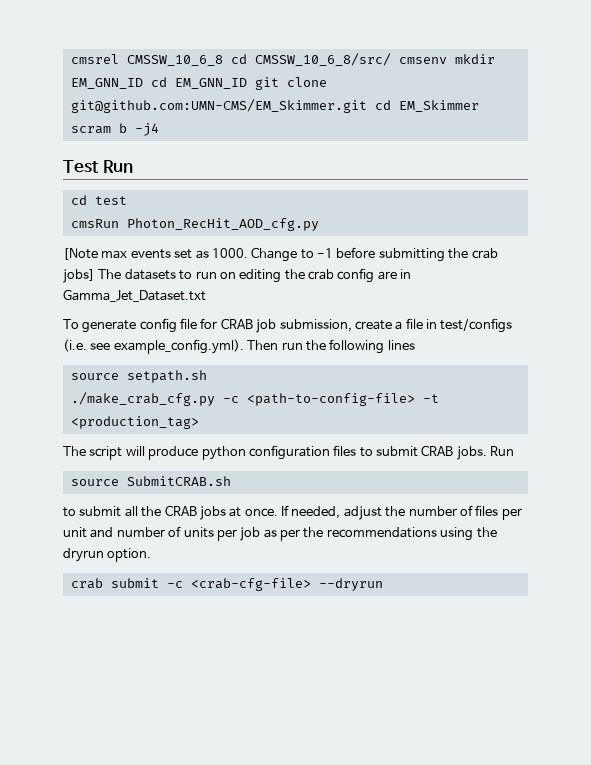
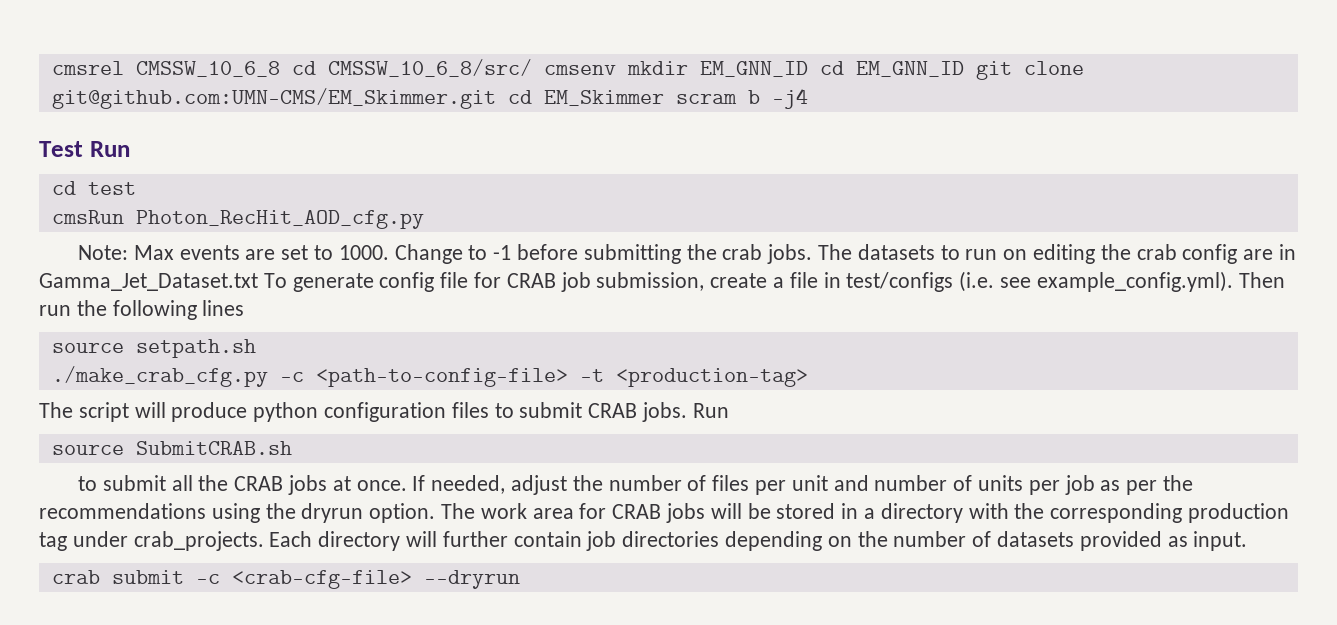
[63,248,209,260] [Note max events set as -> [77,245,333,260] Note: Max events are set to
[63,269,95,283] jobs] -> [767,244,813,264] jobs.
(206, 295) // -> (258, 282) none
[70,416,199,429] <production_tag> -> [615,368,808,387] <production-tag>
(152, 555) none -> [441,503,1290,523] [39,531,1248,551] The work area for CRAB jobs will be stored in a directory with the corresponding production tag under crab_projects. Each directory will further contain job directories depending on the number of datasets provided as input.

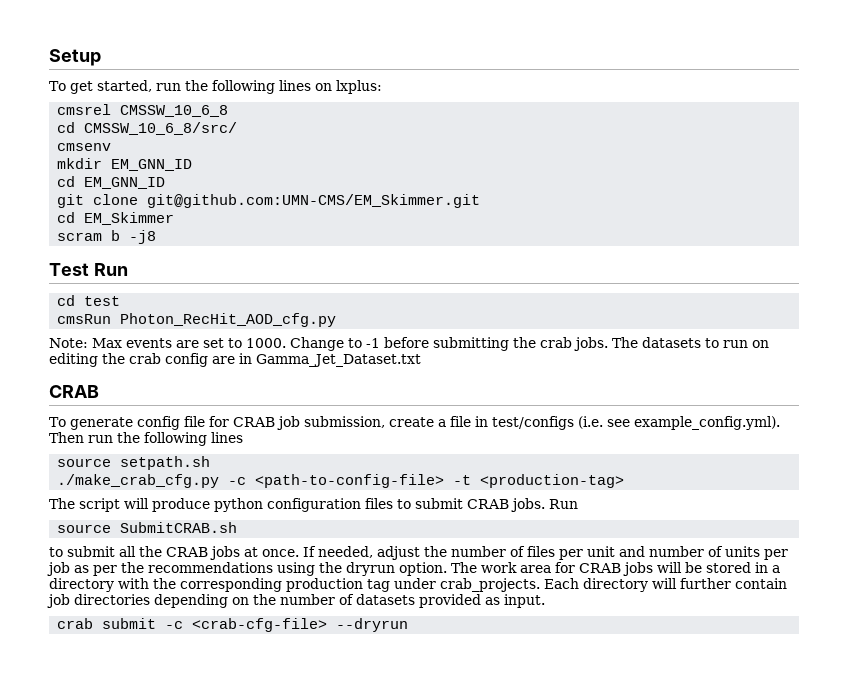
(51, 68) none -> [49,49,101,66] [49,80,382,94] Setup // To get started, run the following lines on lxplus: //
(280, 69) none -> (229, 111) //
(532, 68) none -> (238, 128) //
(616, 70) none -> (112, 147) //
(808, 69) none -> (193, 165) //
(964, 69) none -> (166, 183) //
(496, 98) none -> (481, 201) //
(664, 98) none -> (175, 218) //
[771,88,808,109] -j4 -> [129,230,157,244] -j8
(258, 282) none -> [49,385,99,398] // CRAB //

